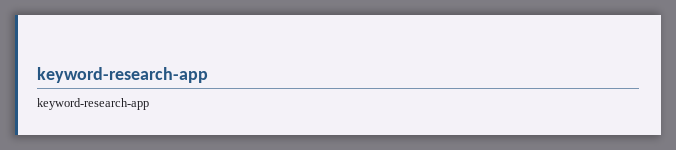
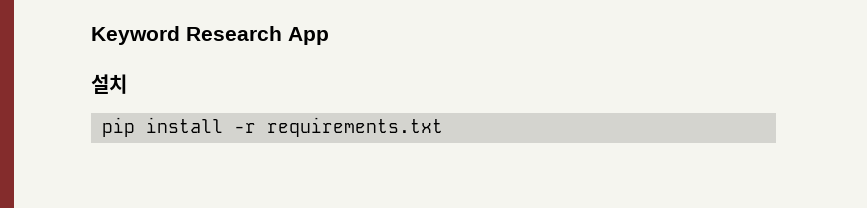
[37,67,208,83] [37,98,149,110] keyword-research-app // keyword-research-app -> [91,26,329,45] [91,74,127,94] [101,117,443,137] Keyword Research App // 설치 // pip install -r requirements.txt

